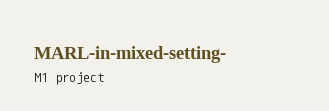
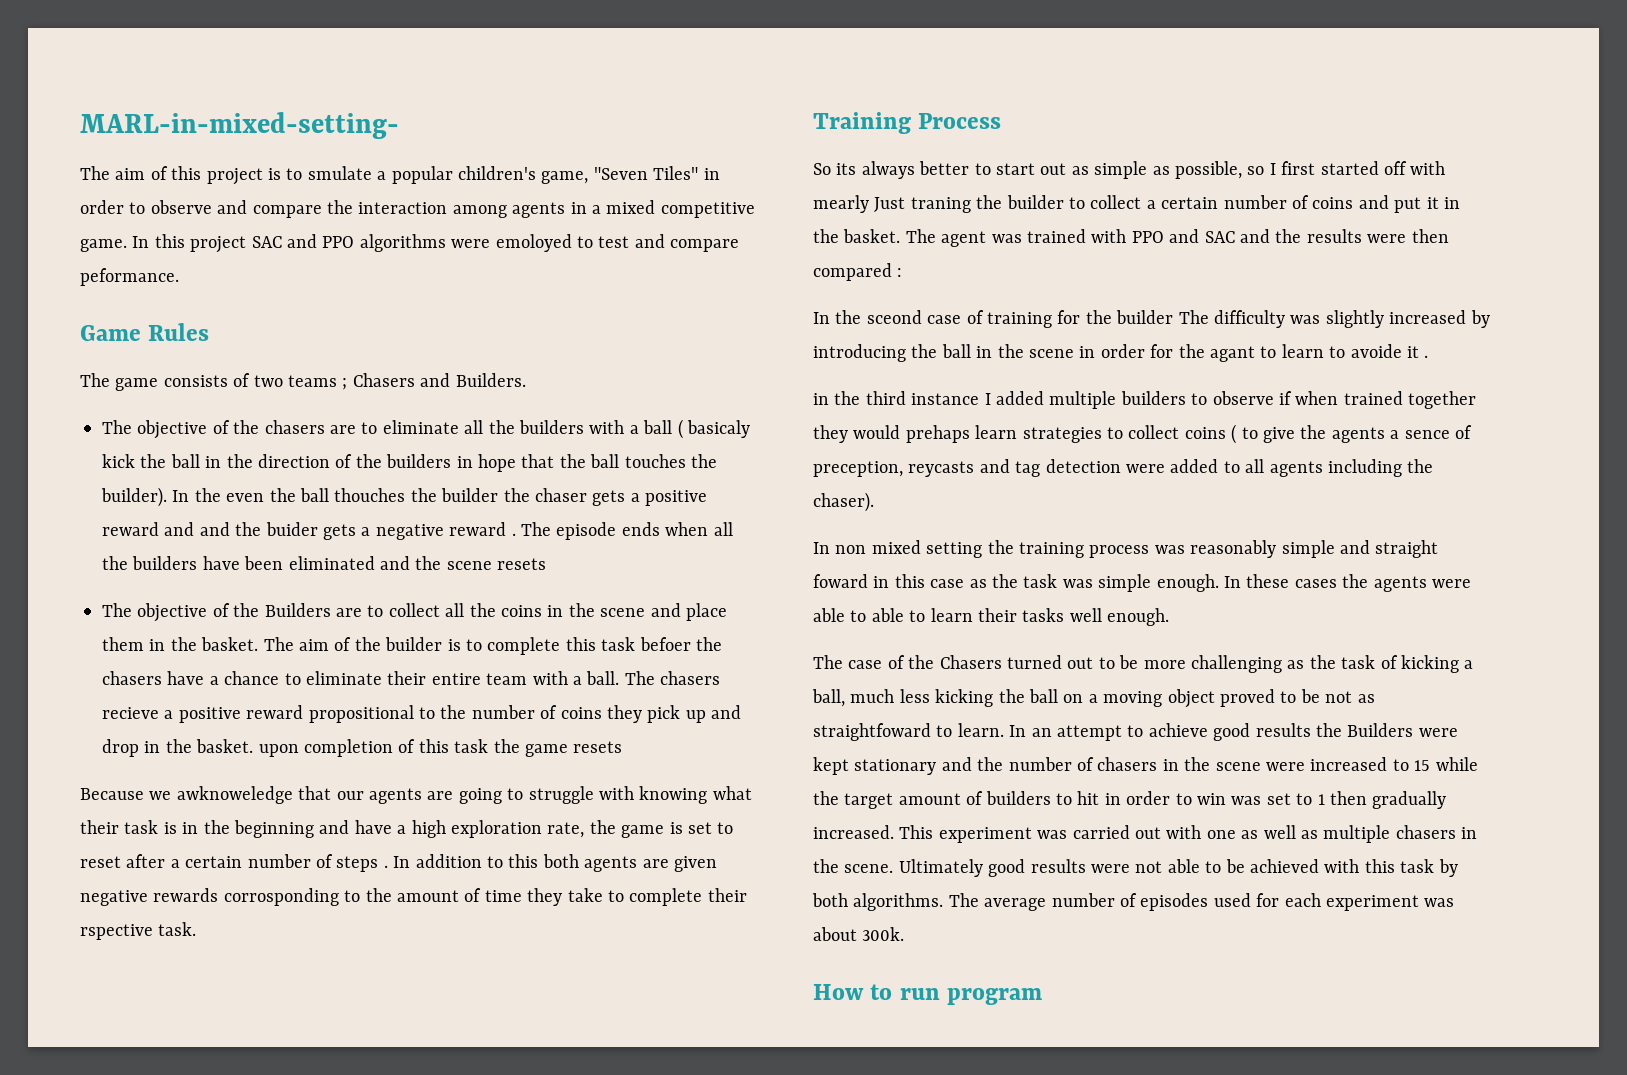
[34,72,104,85] M1 project -> [80,166,720,185] [80,200,755,218] [80,234,740,253] [80,268,179,286] [80,323,210,341] [80,373,526,391] [102,419,750,439] [102,454,717,472] [101,487,708,507] [102,522,733,540] [102,556,547,570] [102,603,727,622] [102,637,722,655] [102,671,721,685] [102,705,742,723] [102,739,623,757] [80,786,752,804] [80,820,734,838] [80,854,717,872] [80,888,747,906] [80,922,197,940] [813,112,1002,134] [813,161,1446,179] [813,195,1460,213] [813,229,1449,247] [813,263,903,281] [813,310,1490,328] [813,344,1429,362] [813,391,1477,409] [813,424,1472,444] [813,459,1434,477] [813,492,874,512] [813,540,1439,558] [813,574,1471,592] [813,608,1170,626] [813,655,1474,673] [812,689,1375,708] [813,723,1458,741] [813,757,1478,775] [813,791,1447,809] [813,825,1478,843] [813,859,1458,877] [812,893,1455,911] [813,927,905,941] [813,984,1042,1005] The aim of this project is to smulate a popular children's game, "Seven Tiles" in order to observe and compare the interaction among agents in a mixed competitive game. In this project SAC and PPO algorithms were emoloyed to test and compare peformance. // Game Rules // The game consists of two teams ; Chasers and Builders. // The objective of the chasers are to eliminate all the builders with a ball ( basicaly kick the ball in the direction of the builders in hope that the ball touches the builder). In the even the ball thouches the builder the chaser gets a positive reward and and the buider gets a negative reward . The episode ends when all the builders have been eliminated and the scene resets // The objective of the Builders are to collect all the coins in the scene and place them in the basket. The aim of the builder is to complete this task befoer the chasers have a chance to eliminate their entire team with a ball. The chasers recieve a positive reward propositional to the number of coins they pick up and drop in the basket. upon completion of this task the game resets // Because we awknoweledge that our agents are going to struggle with knowing what their task is in the beginning and have a high exploration rate, the game is set to reset after a certain number of steps . In addition to this both agents are given negative rewards corrosponding to the amount of time they take to complete their rspective task. // Training Process // So its always better to start out as simple as possible, so I first started off with mearly Just traning the builder to collect a certain number of coins and put it in the basket. The agent was trained with PPO and SAC and the results were then compared : // In the sceond case of training for the builder The difficulty was slightly increased by introducing the ball in the scene in order for the agant to learn to avoide it . // in the third instance I added multiple builders to observe if when trained together they would prehaps learn strategies to collect coins ( to give the agents a sence of preception, reycasts and tag detection were added to all agents including the chaser). // In non mixed setting the training process was reasonably simple and straight foward in this case as the task was simple enough. In these cases the agents were able to able to learn their tasks well enough. // The case of the Chasers turned out to be more challenging as the task of kicking a ball, much less kicking the ball on a moving object proved to be not as straightfoward to learn. In an attempt to achieve good results the Builders were kept stationary and the number of chasers in the scene were increased to 15 while the target amount of builders to hit in order to win was set to 1 then gradually increased. This experiment was carried out with one as well as multiple chasers in the scene. Ultimately good results were not able to be achieved with this task by both algorithms. The average number of episodes used for each experiment was about 300k. // How to run program

